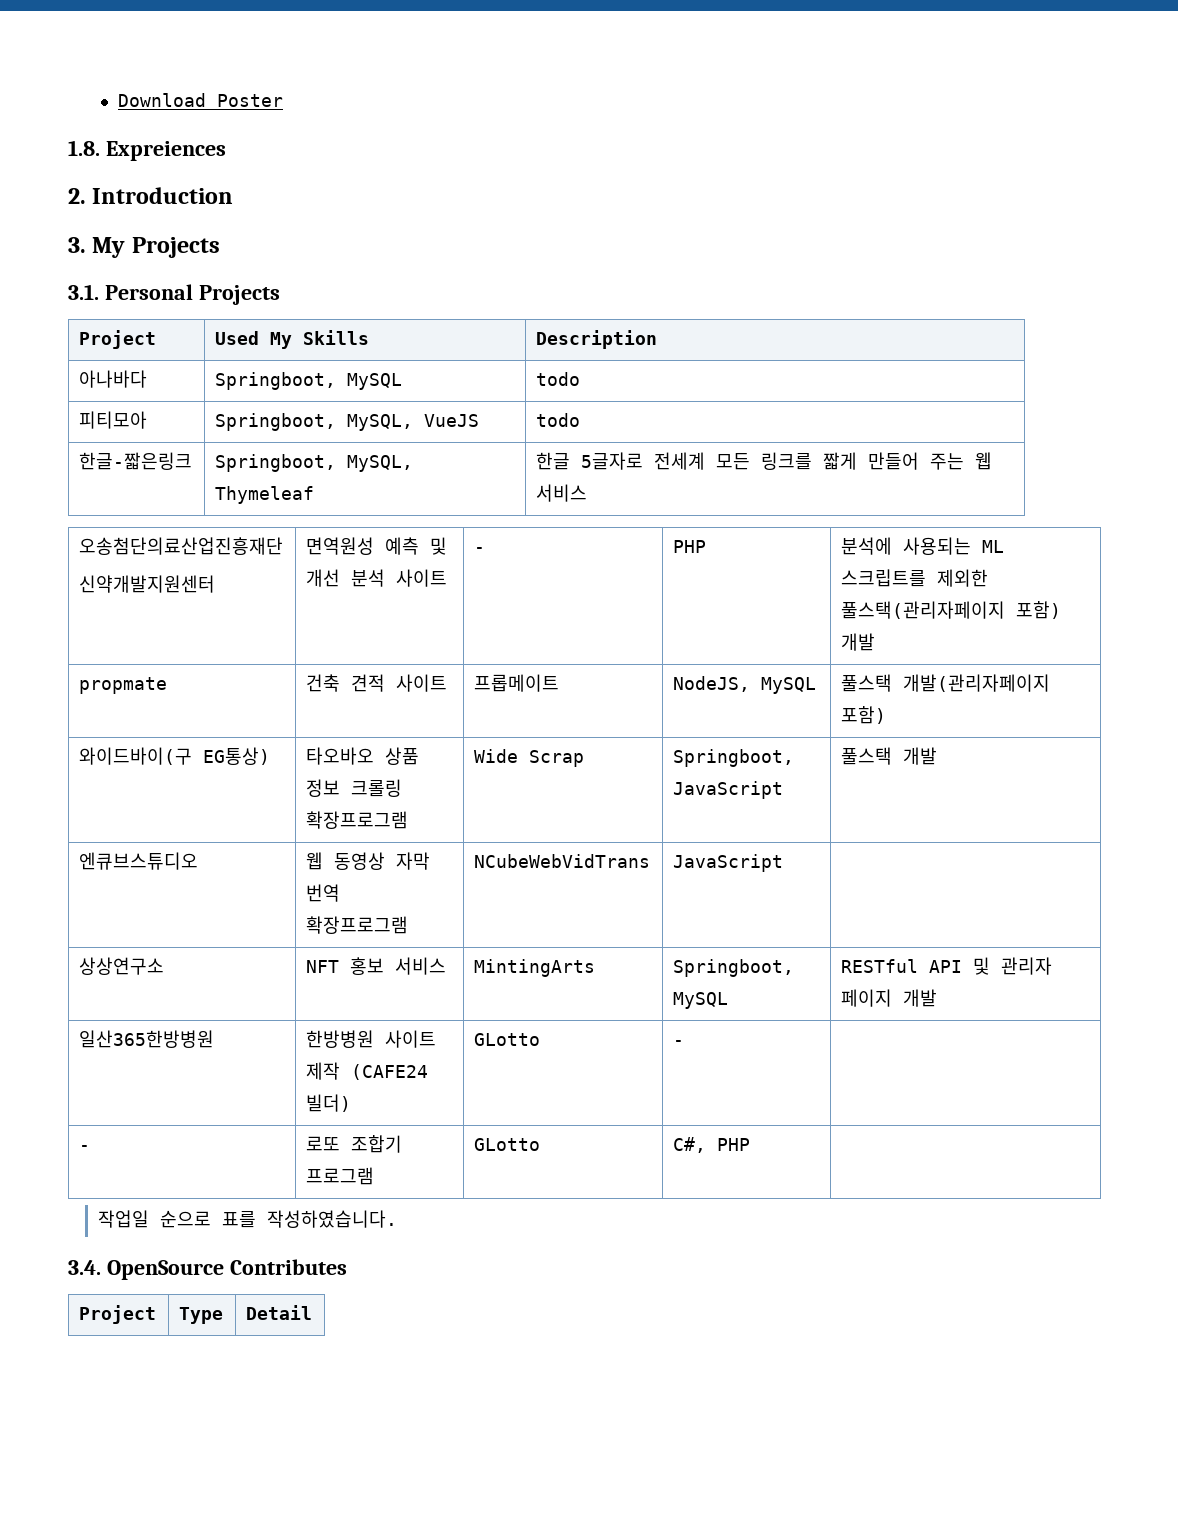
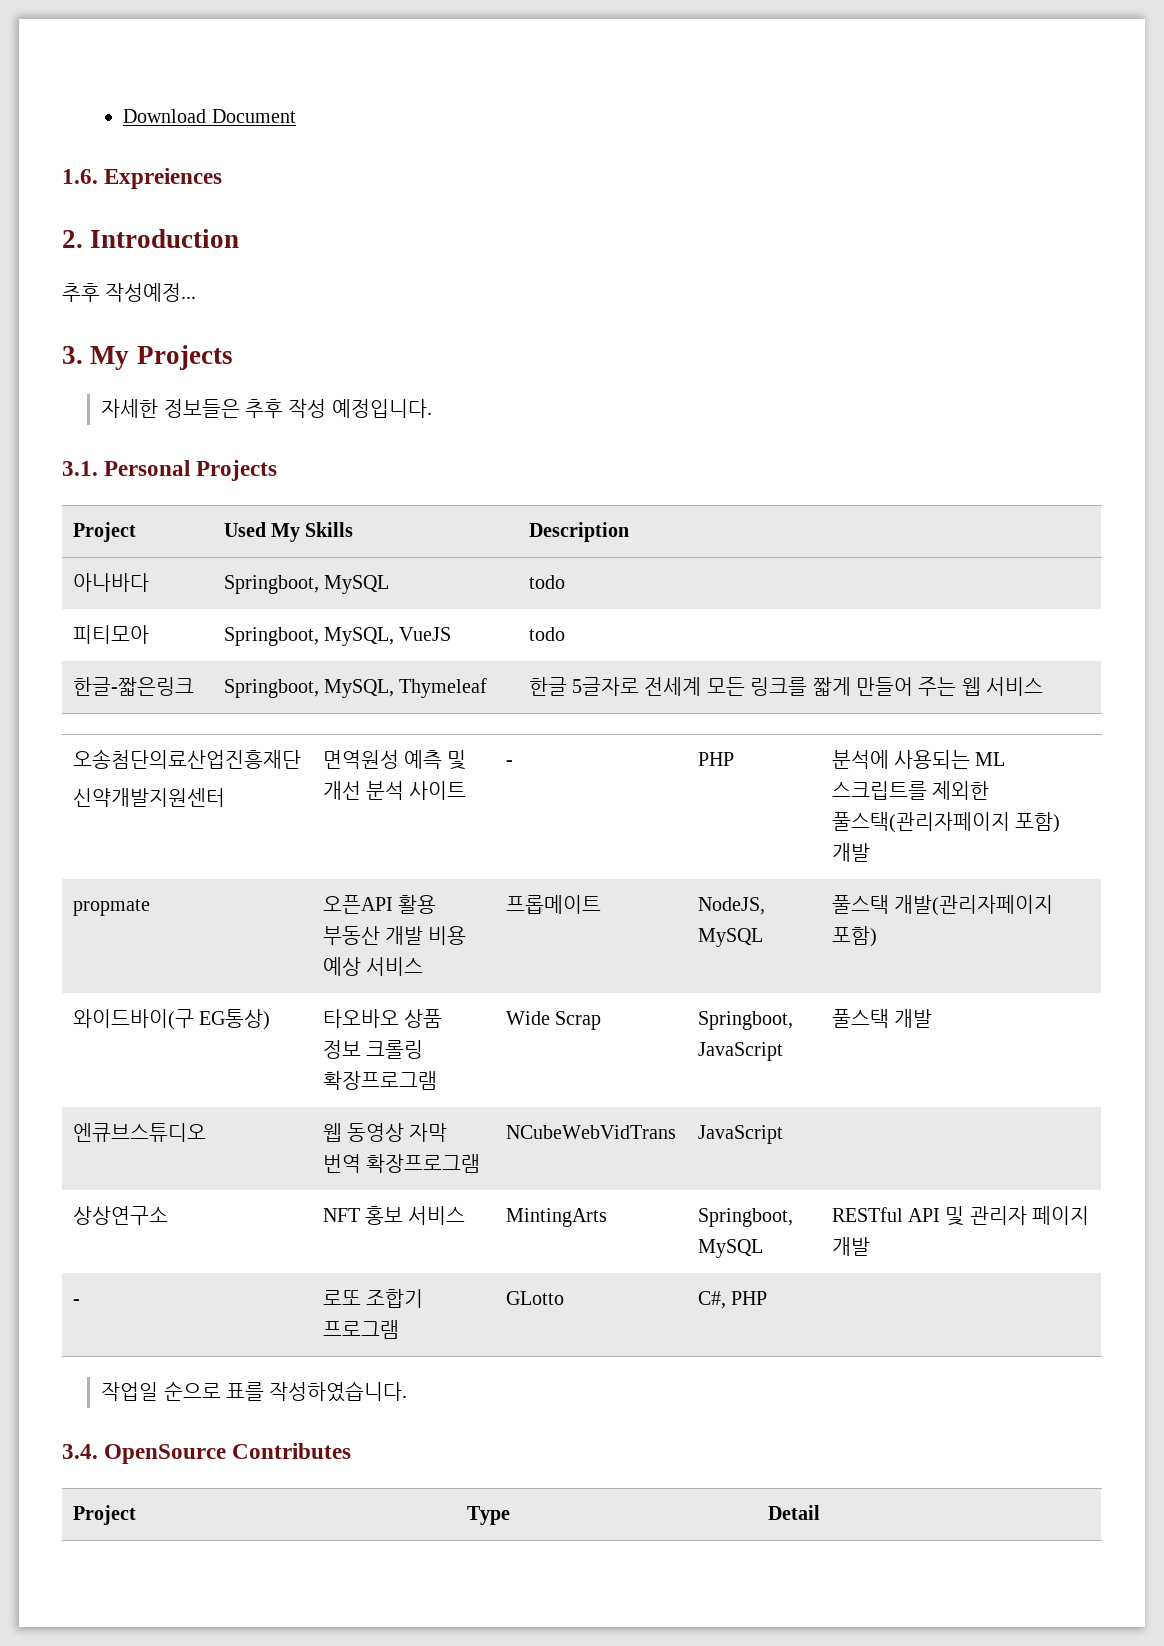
[216,94,283,107] [68,140,100,156] Poster // 1.8. -> [211,109,296,123] [62,169,98,184] Document // 1.6.
(234, 195) none -> [62,283,197,302] // 추후 작성예정...
(220, 247) none -> [101,399,432,418] // 자세한 정보들은 추후 작성 예정입니다.
[306,674,448,692] 건축 견적 사이트 -> [322,895,437,914] [322,926,467,945] [322,957,424,976] 오픈API 활용 부동산 개발 비용 예상 서비스
[79,1030,215,1048] [306,1030,437,1048] [306,1062,429,1080] [306,1094,352,1112] [474,1033,541,1046] [673,1040,685,1046] // 일산365한방병원 | 한방병원 사이트 제작 (CAFE24 빌더) | GLotto | - | -> (870, 1246) none

